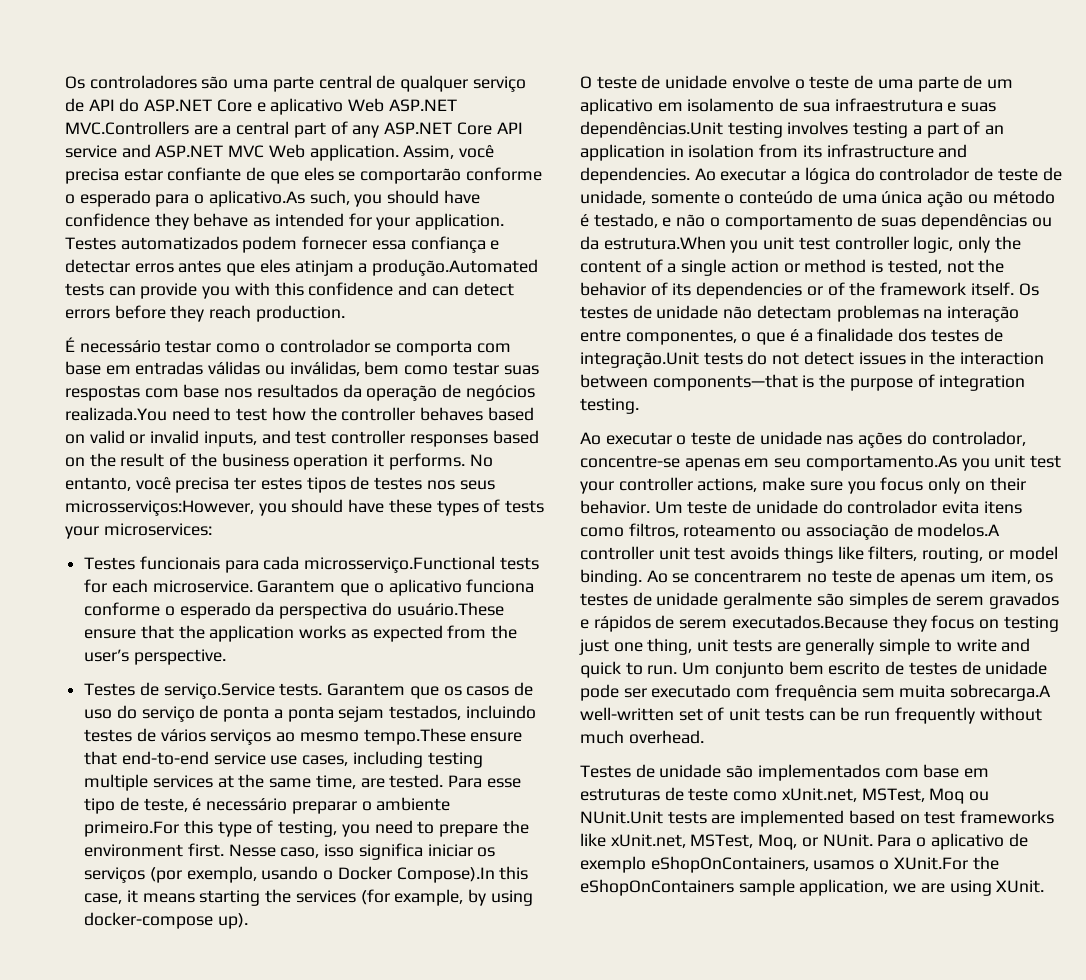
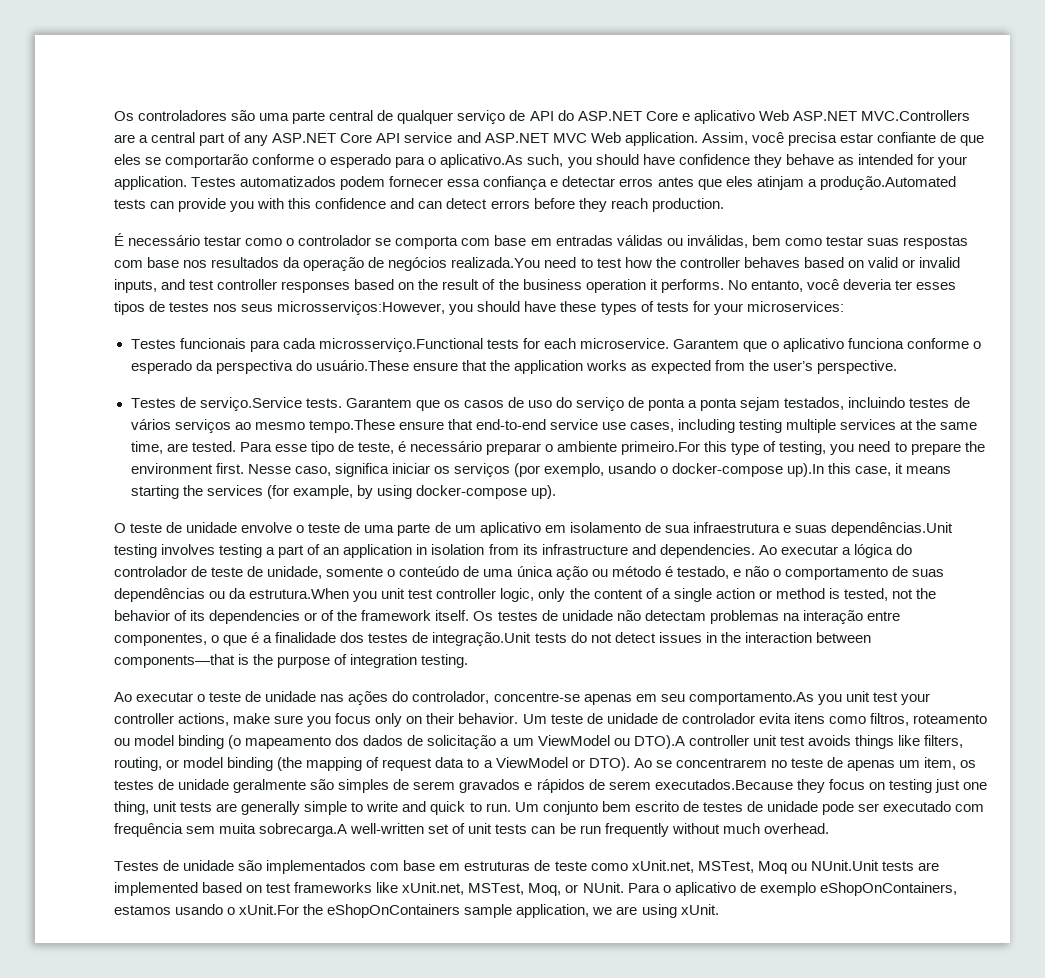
[175,477,302,493] precisa ter estes -> [842,279,956,290] deveria ter esses
(545, 506) none -> [692,301,710,312] for
[324,844,355,857] isso -> (331, 471) none
[337,866,495,883] Docker Compose).In -> [672,463,825,477] docker-compose up).In
[822,500,843,514] do -> [661,713,678,724] de
[805,523,1001,540] associação de modelos.A -> [134,735,685,749] model binding (o mapeamento dos dados de solicitação a um ViewModel ou DTO).A
[580,569,642,586] binding. -> [227,757,630,771] binding (the mapping of request data to a ViewModel or DTO).
[813,857,968,870] usamos o XUnit.For -> [114,904,300,915] estamos usando o xUnit.For
[996,880,1045,893] XUnit. -> [680,904,719,915] xUnit.

